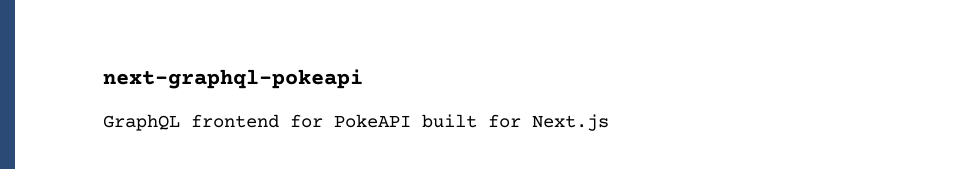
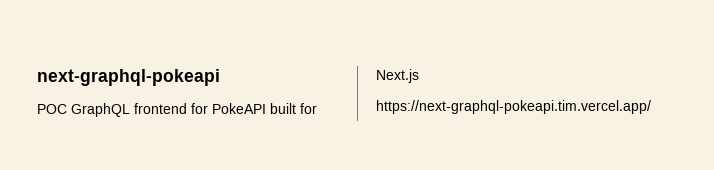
(363, 79) none -> [37,104,67,114] POC
(609, 122) none -> [376,100,651,114] // https://next-graphql-pokeapi.tim.vercel.app/

